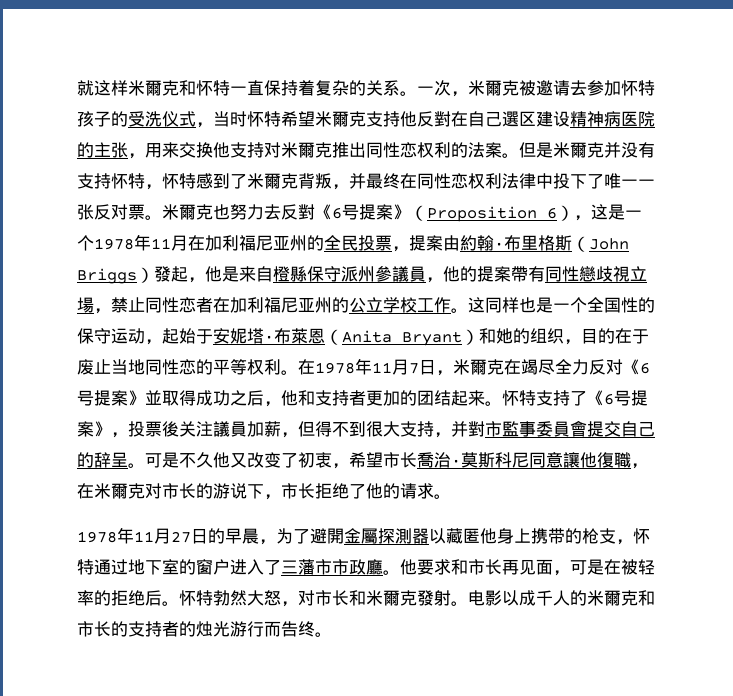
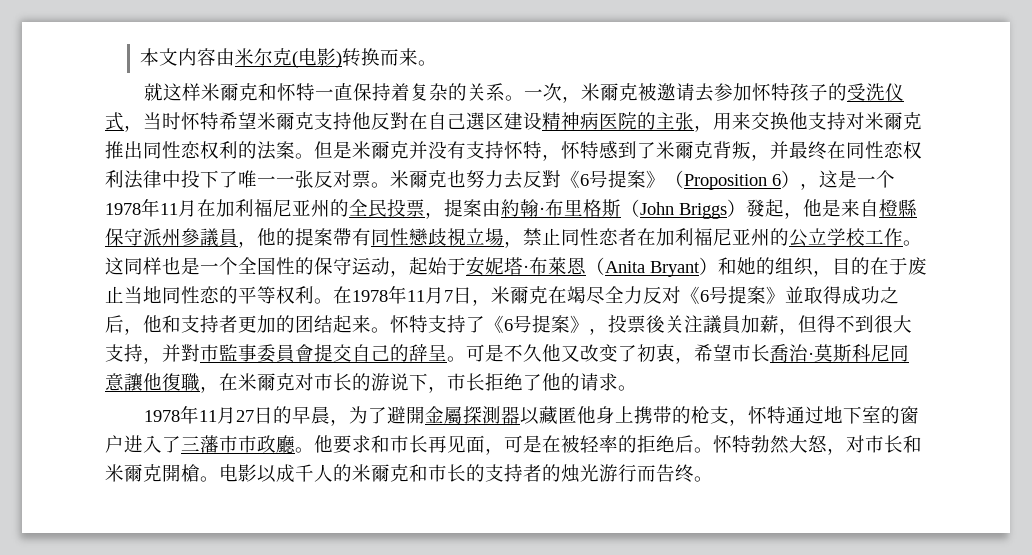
(77, 88) none -> [139,48,437,68] 本文内容由米尔克(电影)转换而来。 //
[417,590,451,606] 發射 -> [162,464,200,482] 開槍

